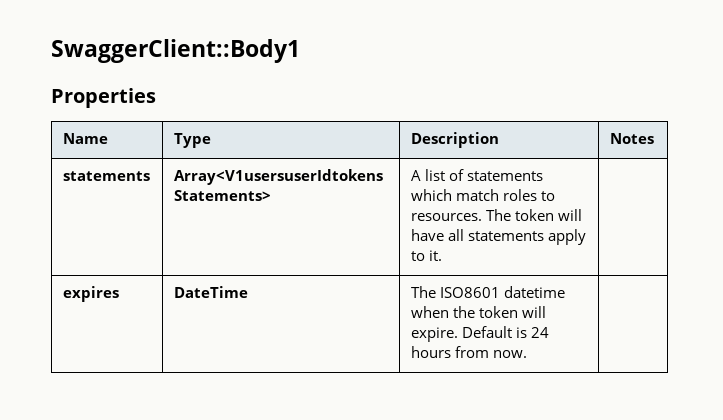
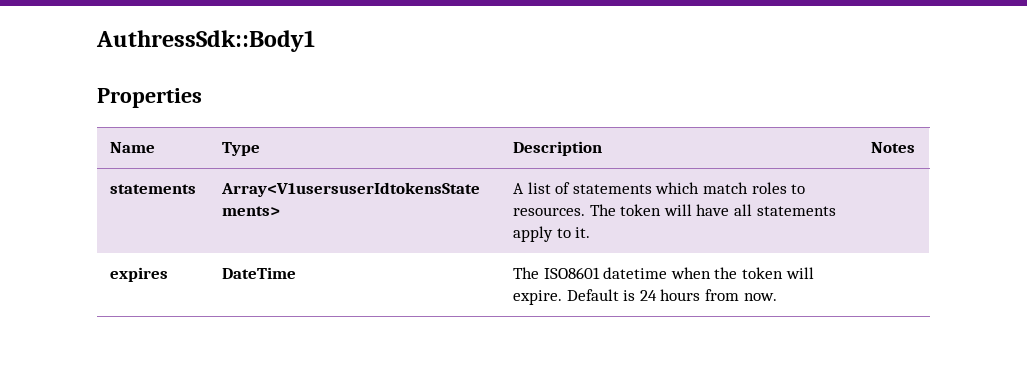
[51,39,300,63] SwaggerClient::Body1 -> [96,30,315,52] AuthressSdk::Body1

